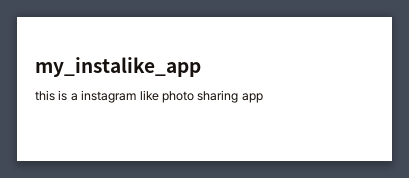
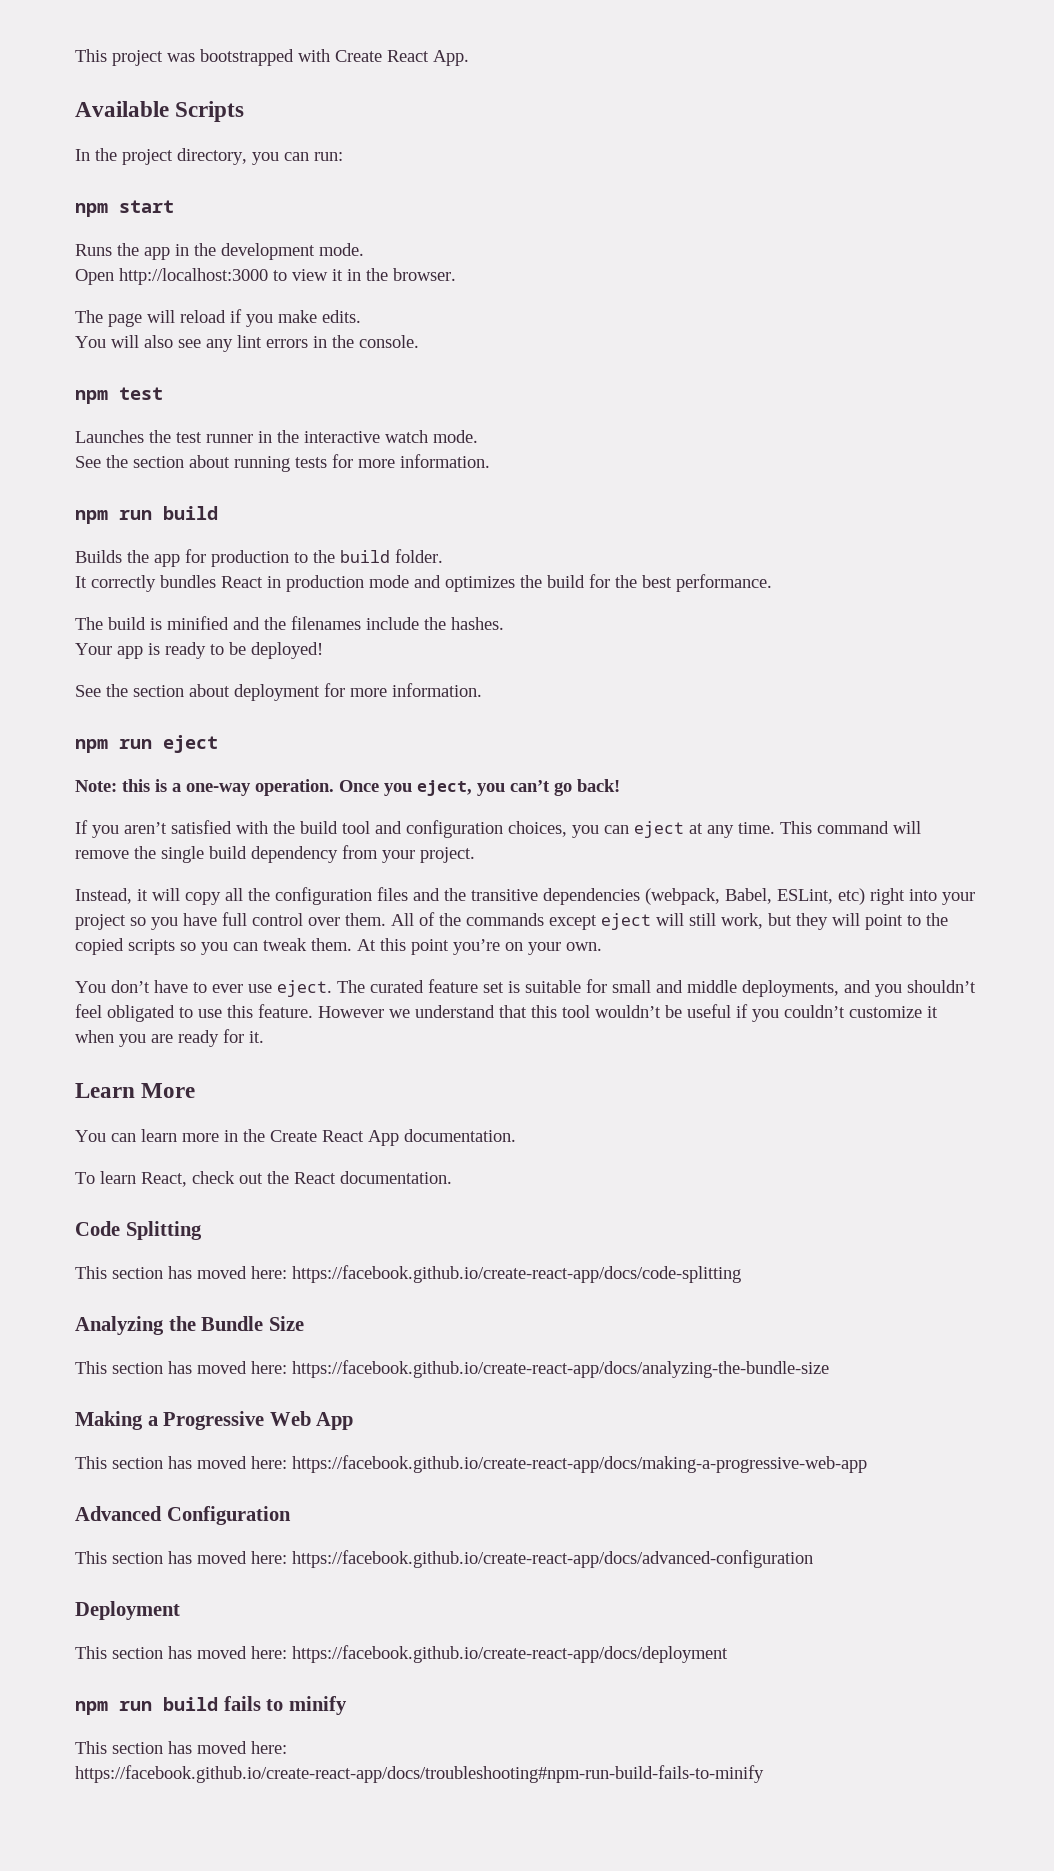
[35,57,201,77] [35,90,263,103] my_instalike_app // this is a instagram like photo sharing app -> [75,49,469,66] [75,101,245,122] [75,148,343,165] [75,200,174,217] [75,243,364,260] [75,268,456,285] [75,309,361,327] [75,335,419,352] [75,387,163,404] [75,430,478,443] [75,454,490,472] [75,506,218,524] [75,549,443,567] [75,574,772,592] [75,616,504,630] [75,642,323,659] [75,683,482,701] [75,735,218,753] [75,779,620,796] [75,820,921,838] [75,845,475,863] [75,887,975,905] [75,912,948,930] [75,938,602,955] [75,979,976,997] [75,1004,938,1022] [75,1029,264,1047] [75,1083,196,1098] [75,1129,516,1146] [75,1171,452,1187] [75,1221,202,1240] [75,1265,741,1283] [75,1316,304,1335] [75,1360,829,1378] [75,1411,354,1430] [75,1455,867,1473] [75,1506,291,1525] [75,1550,813,1568] [75,1601,180,1620] [75,1645,728,1663] [75,1696,347,1715] [75,1741,287,1754] [75,1765,764,1783] This project was bootstrapped with Create React App. // Available Scripts // In the project directory, you can run: // npm start // Runs the app in the development mode. // Open http://localhost:3000 to view it in the browser. // The page will reload if you make edits. // You will also see any lint errors in the console. // npm test // Launches the test runner in the interactive watch mode. // See the section about running tests for more information. // npm run build // Builds the app for production to the build folder. // It correctly bundles React in production mode and optimizes the build for the best performance. // The build is minified and the filenames include the hashes. // Your app is ready to be deployed! // See the section about deployment for more information. // npm run eject // Note: this is a one-way operation. Once you eject, you can’t go back! // If you aren’t satisfied with the build tool and configuration choices, you can eject at any time. This command will remove the single build dependency from your project. // Instead, it will copy all the configuration files and the transitive dependencies (webpack, Babel, ESLint, etc) right into your project so you have full control over them. All of the commands except eject will still work, but they will point to the copied scripts so you can tweak them. At this point you’re on your own. // You don’t have to ever use eject. The curated feature set is suitable for small and middle deployments, and you shouldn’t feel obligated to use this feature. However we understand that this tool wouldn’t be useful if you couldn’t customize it when you are ready for it. // Learn More // You can learn more in the Create React App documentation. // To learn React, check out the React documentation. // Code Splitting // This section has moved here: https://facebook.github.io/create-react-app/docs/code-splitting // Analyzing the Bundle Size // This section has moved here: https://facebook.github.io/create-react-app/docs/analyzing-the-bundle-size // Making a Progressive Web App // This section has moved here: https://facebook.github.io/create-react-app/docs/making-a-progressive-web-app // Advanced Configuration // This section has moved here: https://facebook.github.io/create-react-app/docs/advanced-configuration // Deployment // This section has moved here: https://facebook.github.io/create-react-app/docs/deployment // npm run build fails to minify // This section has moved here: https://facebook.github.io/create-react-app/docs/troubleshooting#npm-run-build-fails-to-minify

